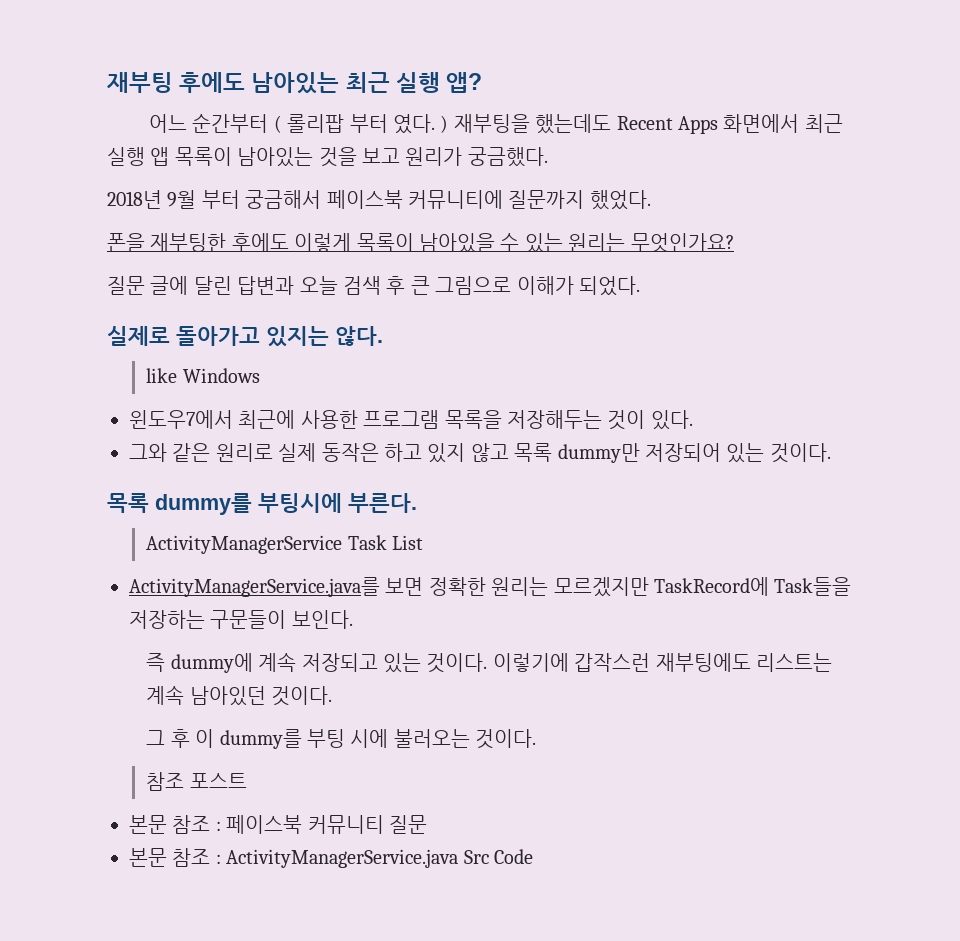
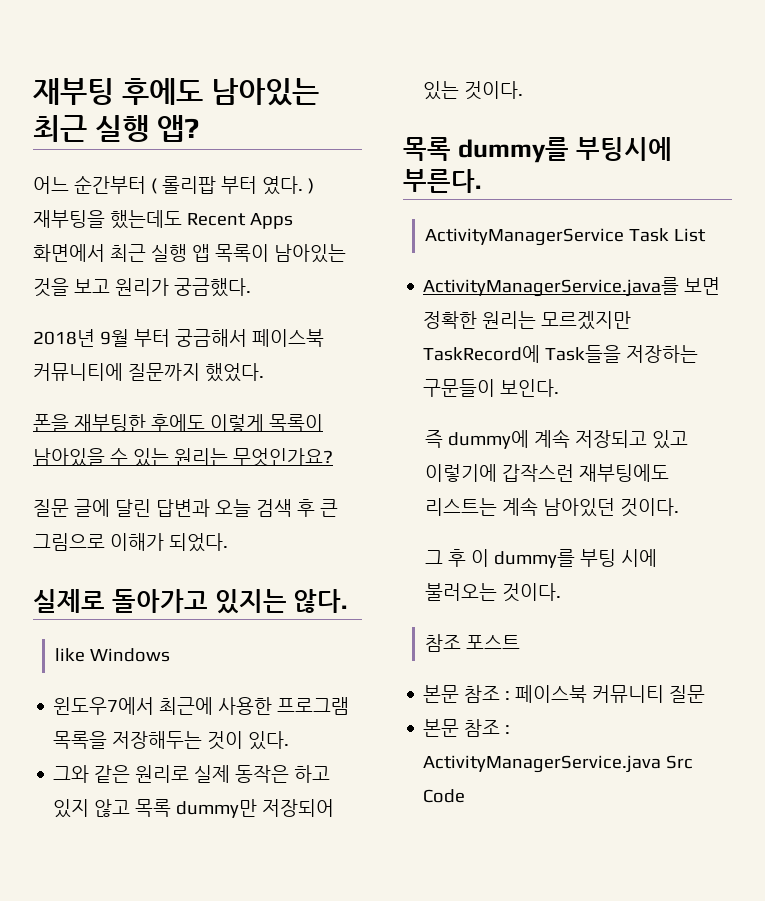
[382,653,488,673] 있는 것이다. -> [651,430,688,449] 있고

